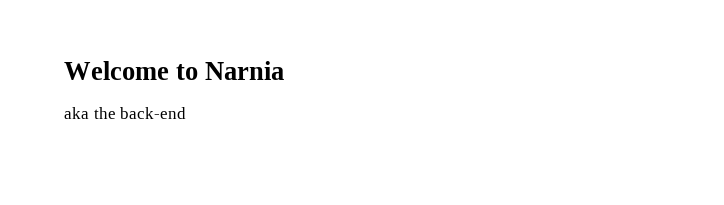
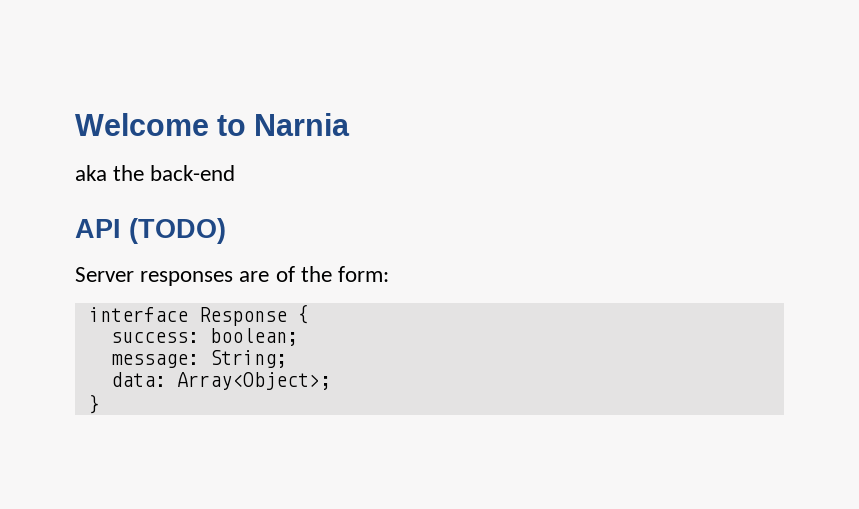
(187, 113) none -> [75,218,226,244] [75,266,390,286] [88,304,309,326] [110,328,298,346] [110,350,287,368] [110,372,331,390] [88,394,100,414] // API (TODO) // Server responses are of the form: // interface Response { // success: boolean; // message: String; // data: Array<Object>; // }

